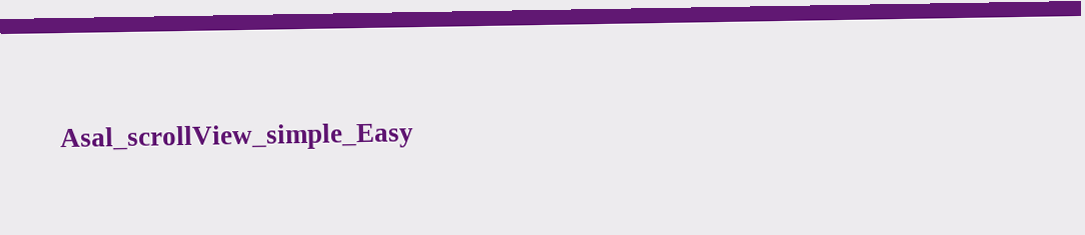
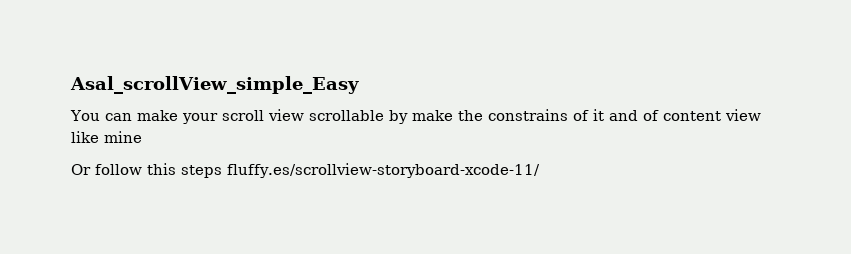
(414, 138) none -> [70,109,761,124] [71,131,142,143] [71,163,540,178] // You can make your scroll view scrollable by make the constrains of it and of content view like mine // Or follow this steps fluffy.es/scrollview-storyboard-xcode-11/

